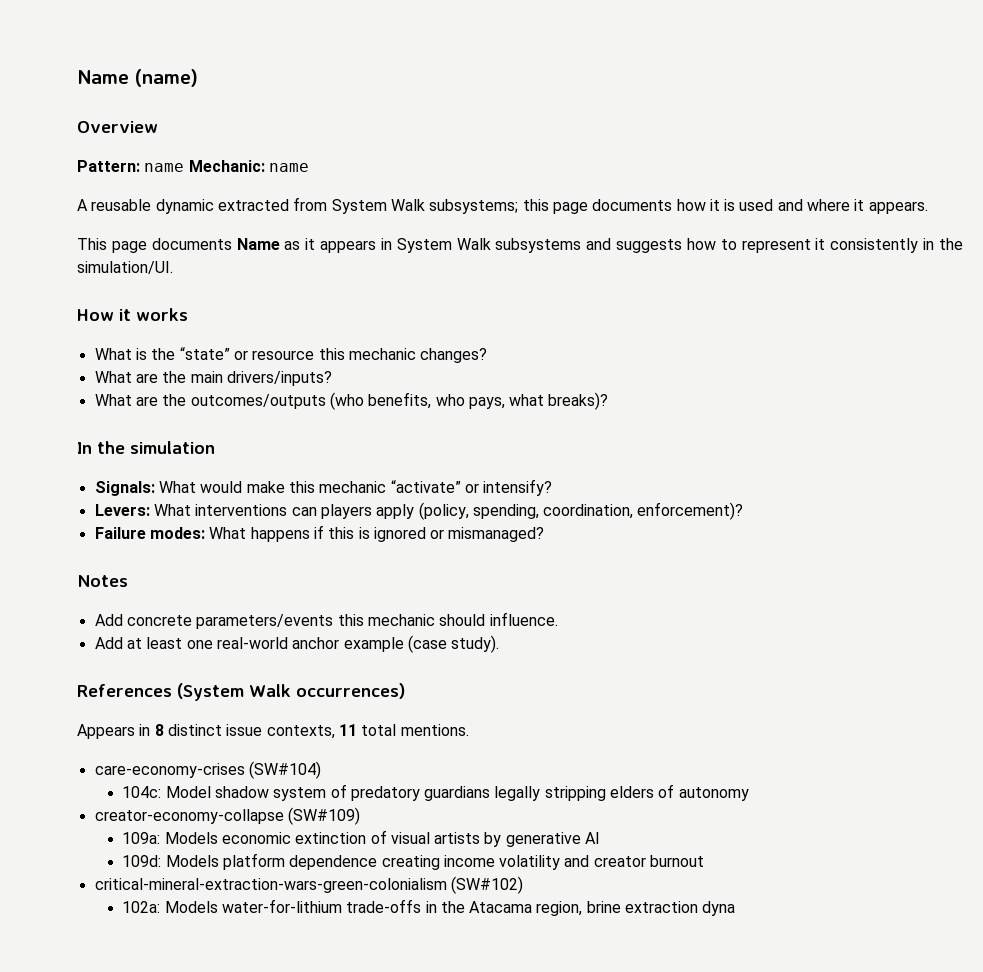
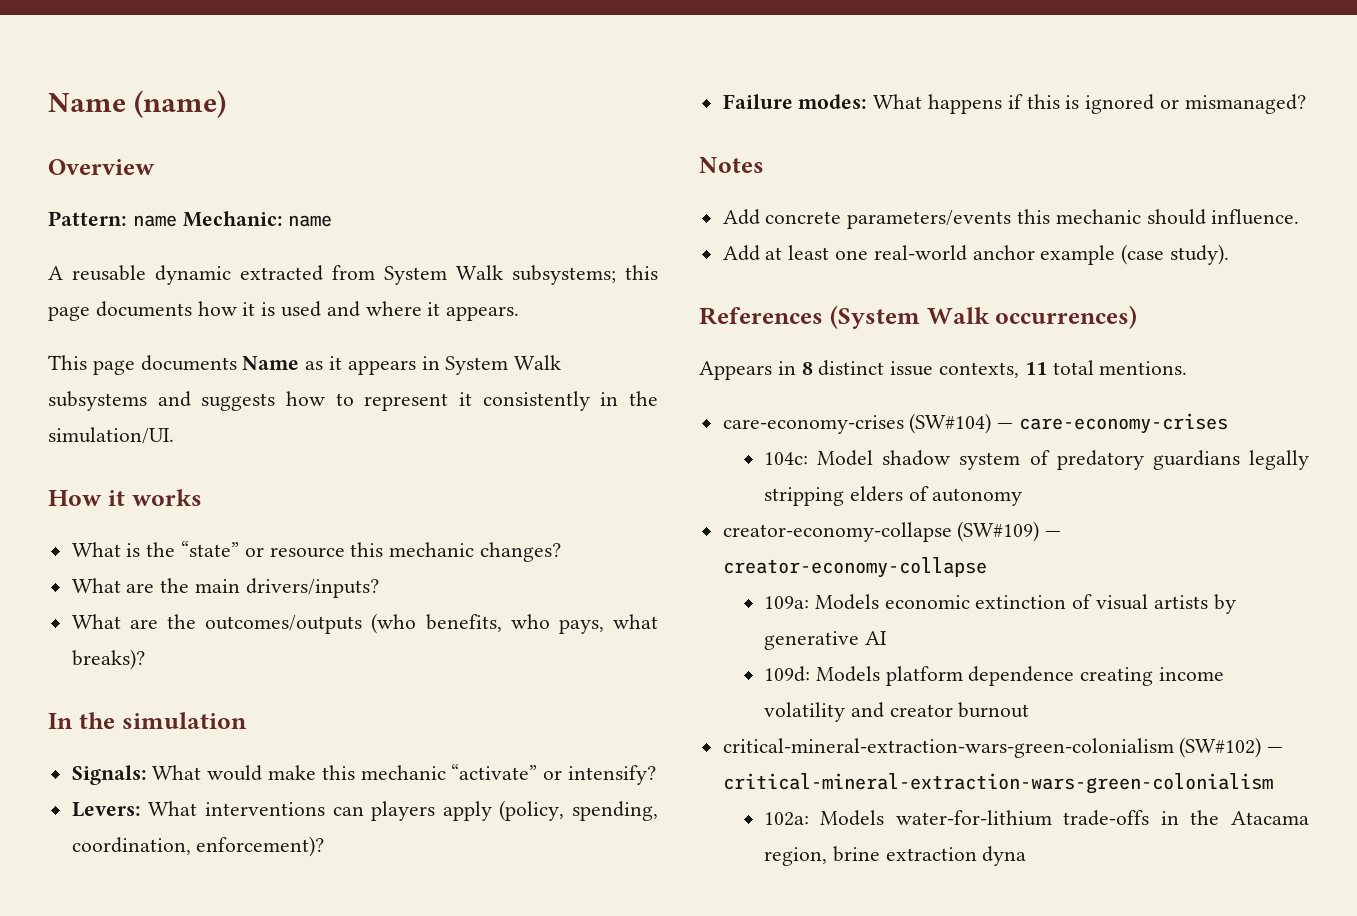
(321, 770) none -> [997,413,1229,434] — care-economy-crises
(360, 816) none -> [1045,530,1062,537] [722,557,987,578] — creator-economy-collapse
(523, 885) none -> [1267,746,1284,753] [722,773,1273,794] — critical-mineral-extraction-wars-green-colonialism

